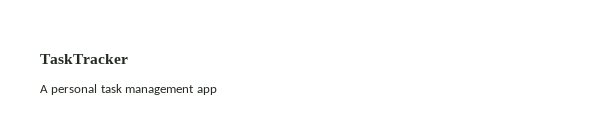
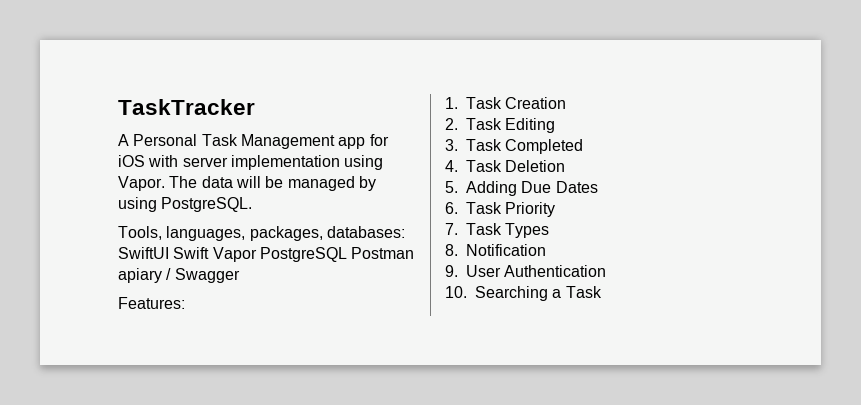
[51,84,217,95] personal task management app -> [133,134,389,149] [118,155,384,170] [118,176,376,191] [118,197,253,212] [118,226,405,241] [118,247,415,262] [118,268,240,283] [118,297,185,309] [445,97,567,109] [445,118,556,133] [445,139,584,154] [445,160,566,172] [445,181,598,196] [445,202,556,217] [445,223,550,238] [445,244,546,256] [445,265,607,277] [445,286,602,301] Personal Task Management app for iOS with server implementation using Vapor. The data will be managed by using PostgreSQL. // Tools, languages, packages, databases: SwiftUI Swift Vapor PostgreSQL Postman apiary / Swagger // Features: // 1. Task Creation // 2. Task Editing // 3. Task Completed // 4. Task Deletion // 5. Adding Due Dates // 6. Task Priority // 7. Task Types // 8. Notification // 9. User Authentication // 10. Searching a Task

